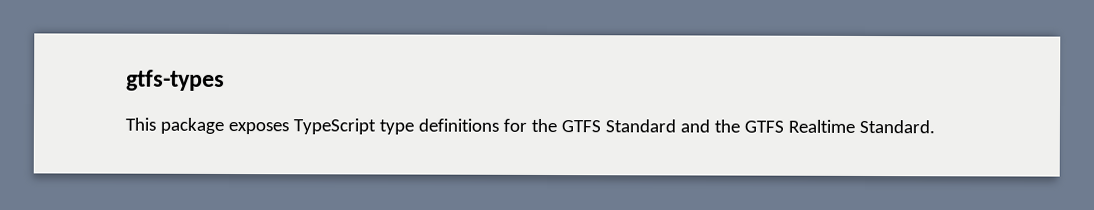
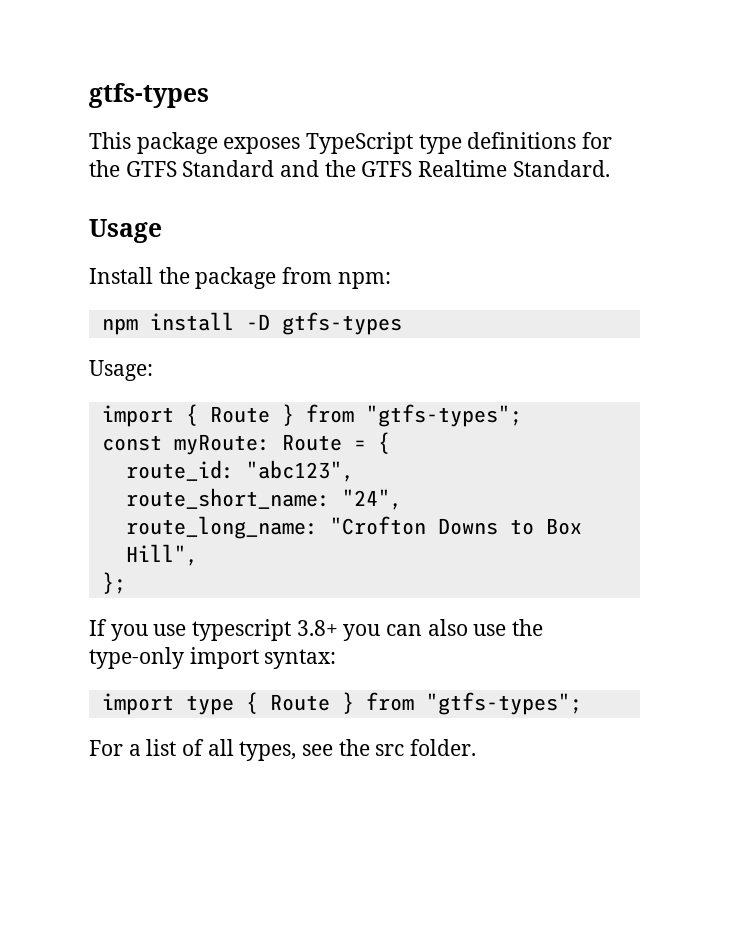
(935, 126) none -> [89,219,162,243] [89,267,391,289] [101,312,402,335] [89,360,153,381] [101,404,522,427] [101,432,390,455] [125,460,354,482] [125,488,402,510] [125,516,582,539] [125,544,198,566] [101,572,126,594] [89,619,544,641] [89,647,337,669] [101,692,582,715] [89,739,477,761] // Usage // Install the package from npm: // npm install -D gtfs-types // Usage: // import { Route } from "gtfs-types"; // const myRoute: Route = { // route_id: "abc123", // route_short_name: "24", // route_long_name: "Crofton Downs to Box Hill", // }; // If you use typescript 3.8+ you can also use the type-only import syntax: // import type { Route } from "gtfs-types"; // For a list of all types, see the src folder.

